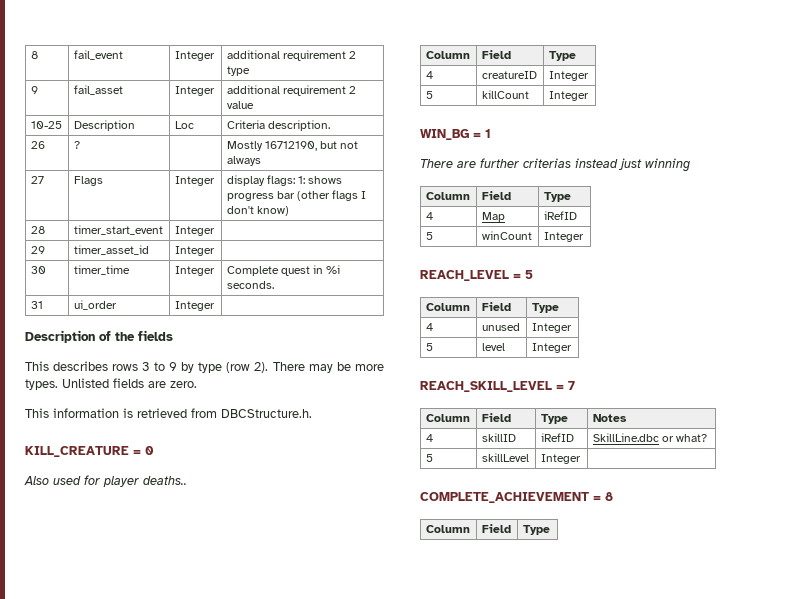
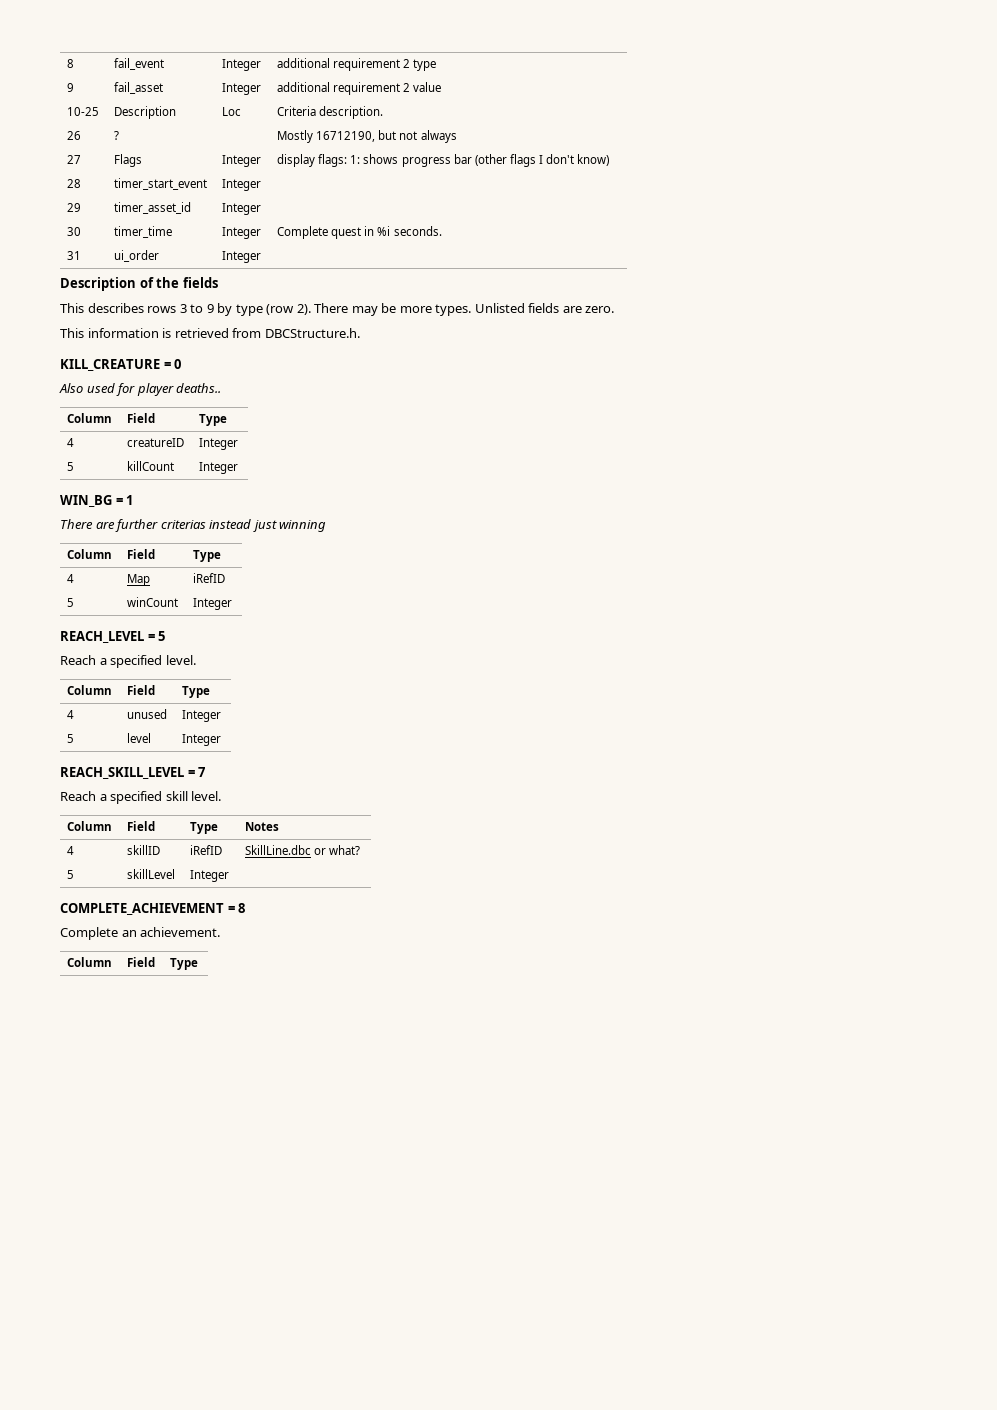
(533, 274) none -> [60,655,196,668] // Reach a specified level.
(575, 385) none -> [60,791,222,804] // Reach a specified skill level.
(613, 496) none -> [60,927,221,940] // Complete an achievement.

